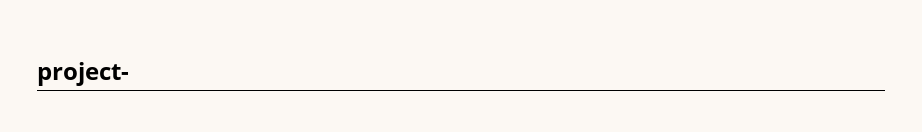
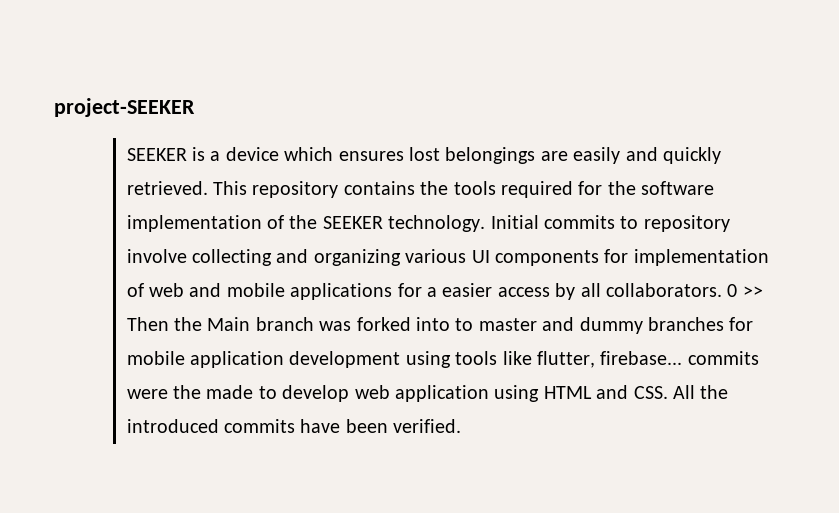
[37,62,129,86] project- -> [54,98,195,117] [126,147,721,164] [126,181,715,198] [126,215,730,232] [126,249,769,266] [126,283,763,300] [126,317,754,334] [126,351,759,368] [126,385,729,402] [126,419,462,433] project-SEEKER // SEEKER is a device which ensures lost belongings are easily and quickly retrieved. This repository contains the tools required for the software implementation of the SEEKER technology. Initial commits to repository involve collecting and organizing various UI components for implementation of web and mobile applications for a easier access by all collaborators. 0 >> Then the Main branch was forked into to master and dummy branches for mobile application development using tools like flutter, firebase... commits were the made to develop web application using HTML and CSS. All the introduced commits have been verified.

